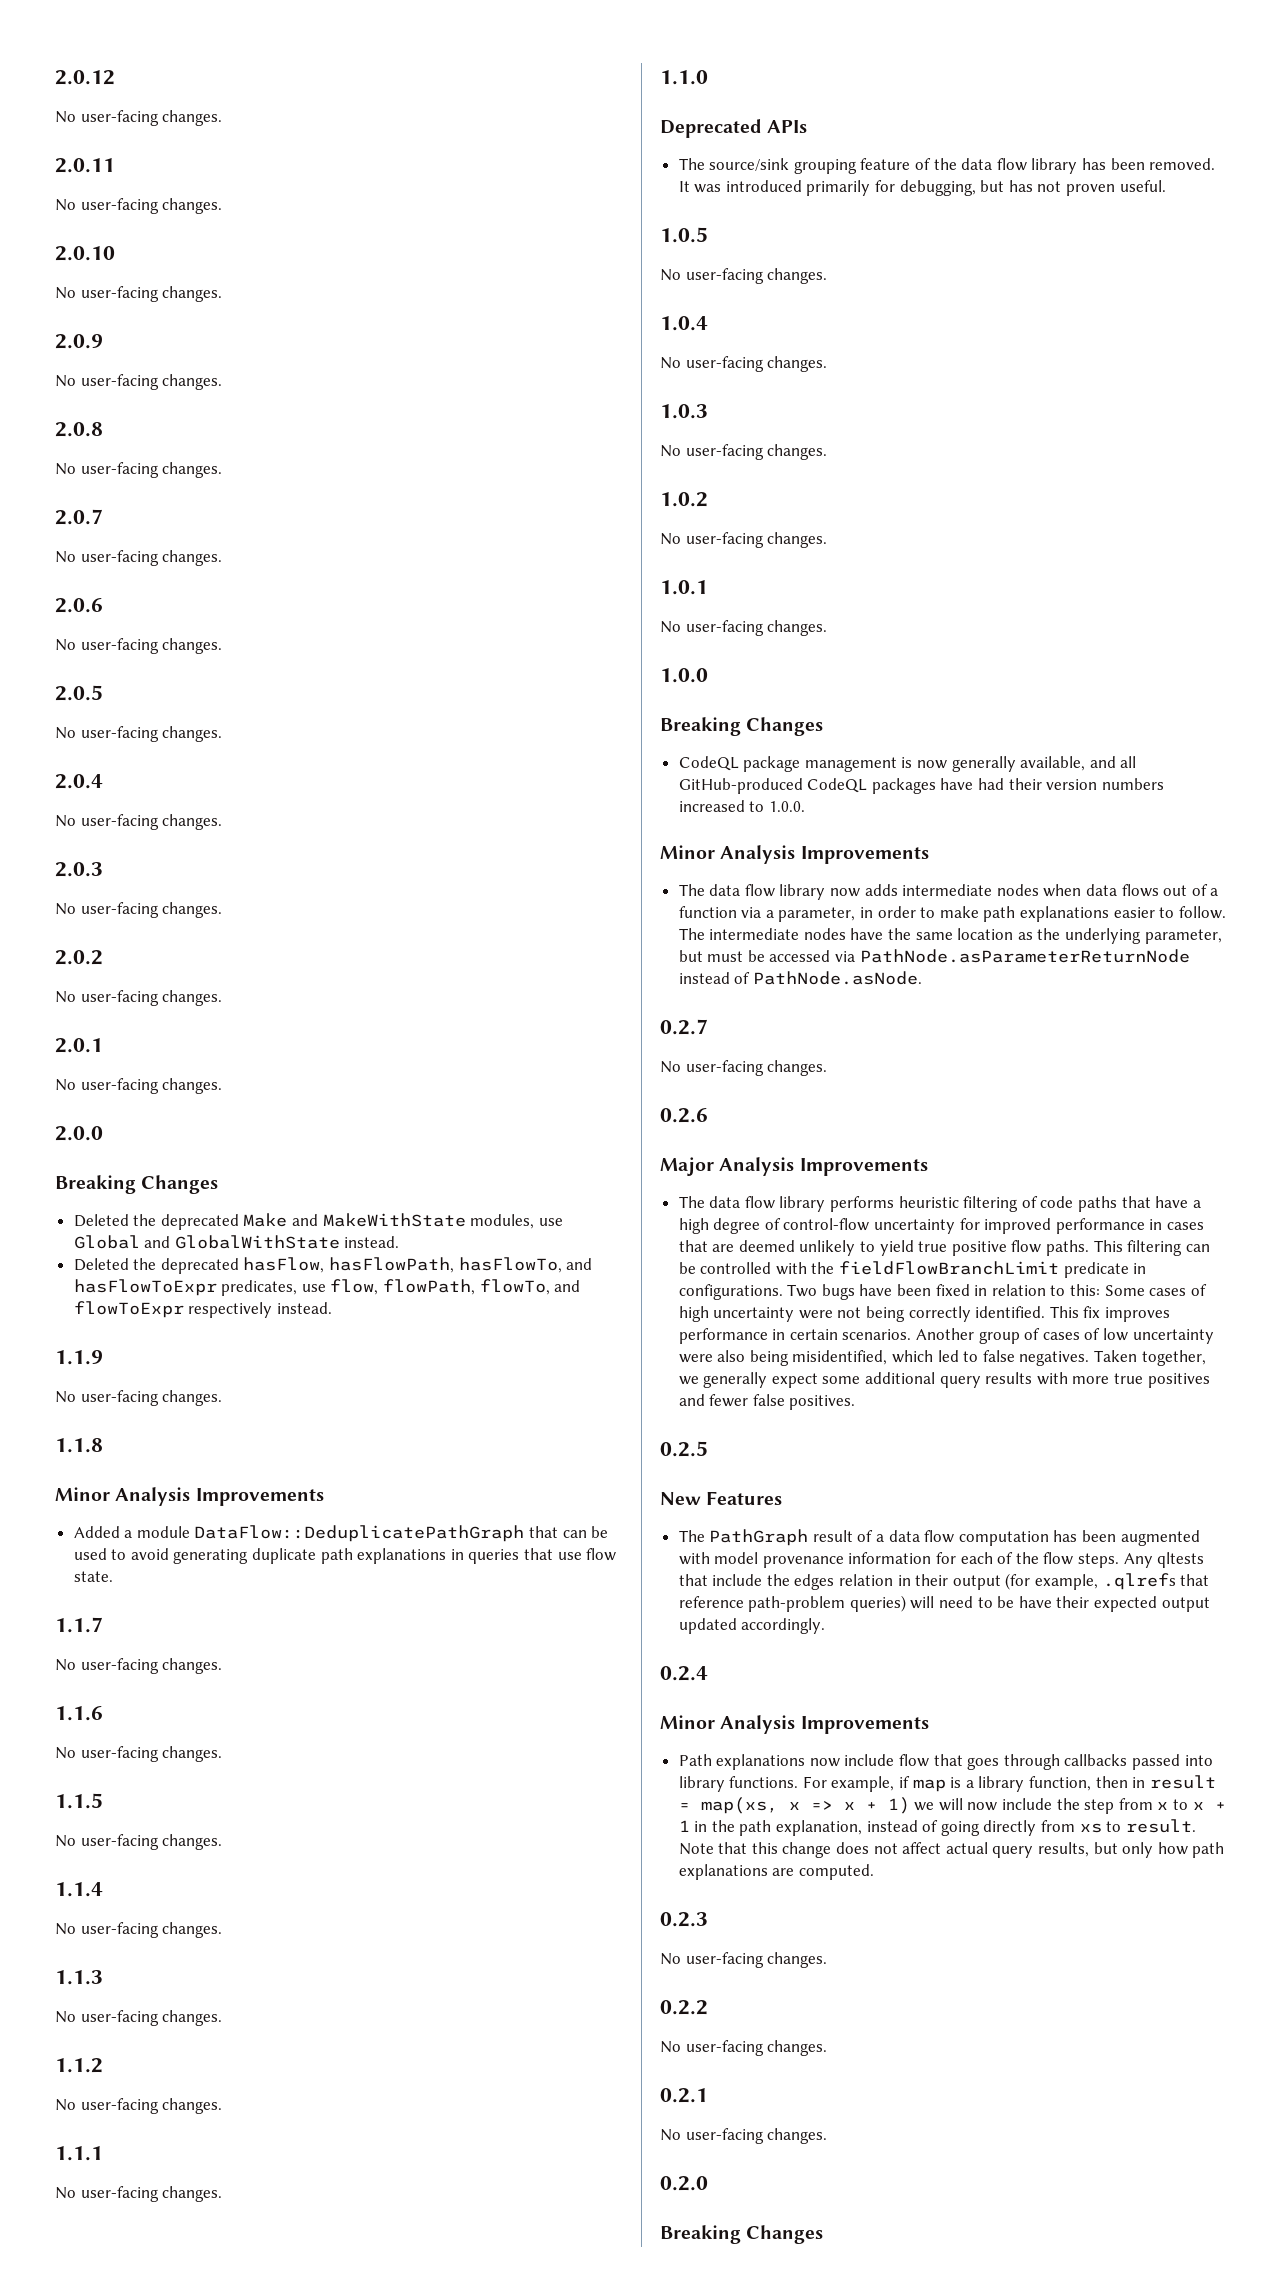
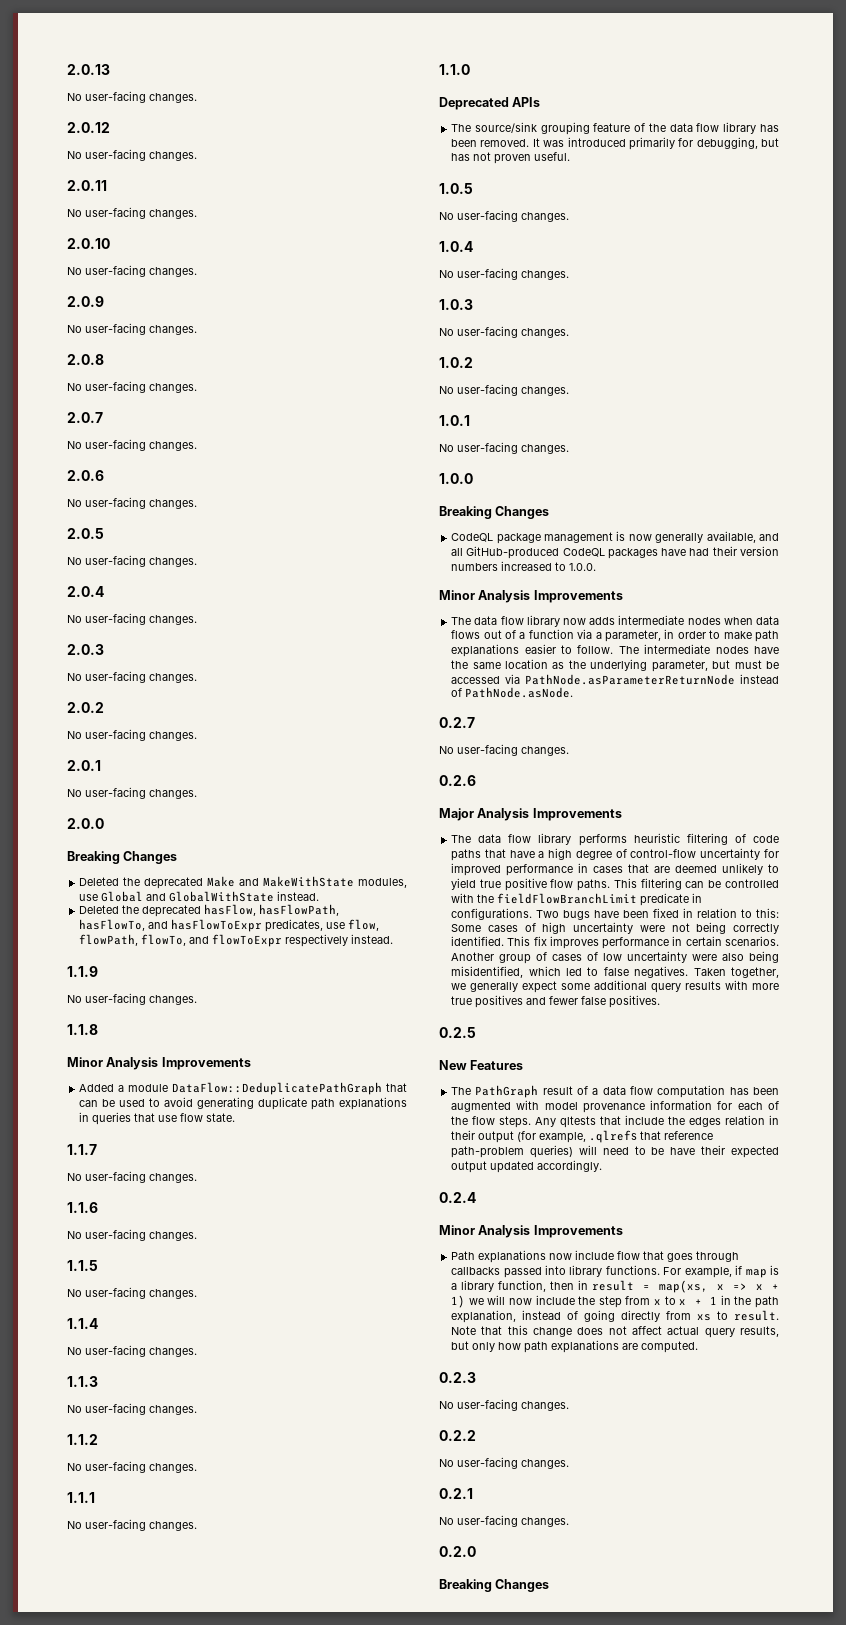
(55, 77) none -> [67,64,110,75] [67,91,197,103] 2.0.13 // No user-facing changes. //

